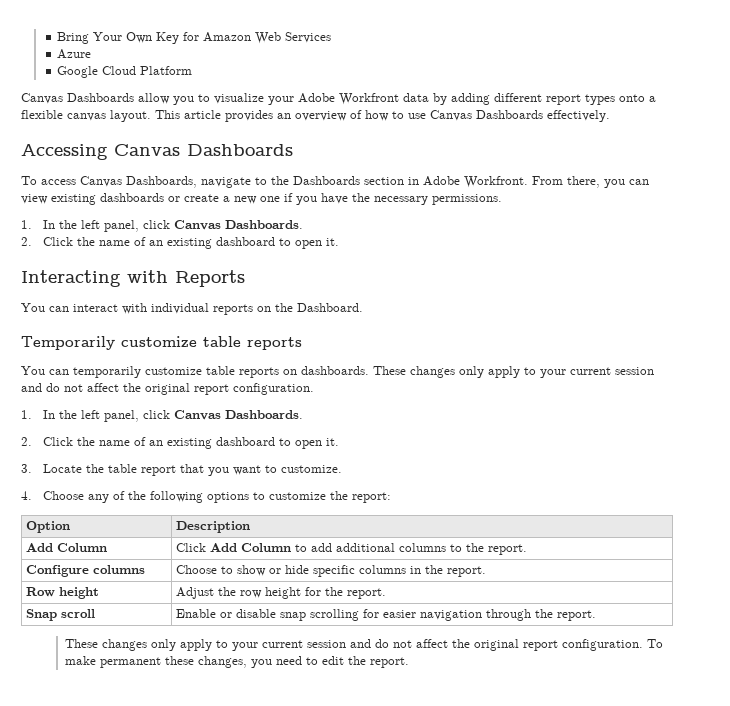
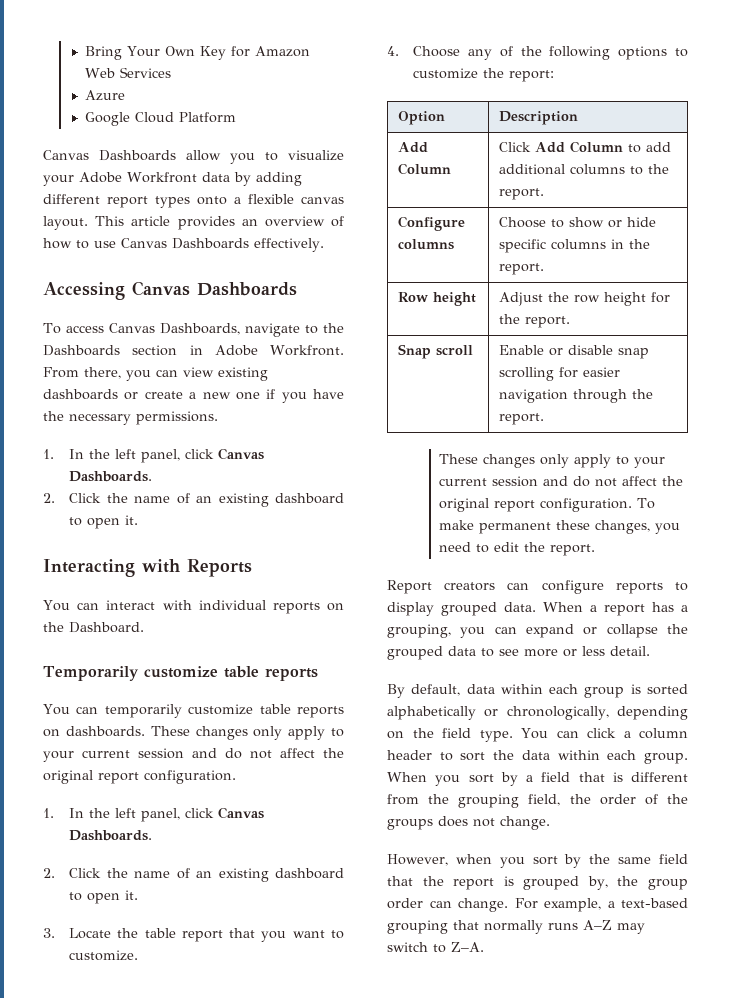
(410, 662) none -> [387,580,688,594] [387,602,688,616] [387,624,688,638] [387,646,650,660] [387,684,688,698] [387,706,688,720] [387,728,688,742] [387,750,688,764] [387,772,688,786] [387,794,688,808] [387,816,550,830] [387,854,688,868] [387,876,688,890] [387,898,688,912] [387,920,645,934] [387,942,484,953] // Report creators can configure reports to display grouped data. When a report has a grouping, you can expand or collapse the grouped data to see more or less detail. // By default, data within each group is sorted alphabetically or chronologically, depending on the field type. You can click a column header to sort the data within each group. When you sort by a field that is different from the grouping field, the order of the groups does not change. // However, when you sort by the same field that the report is grouped by, the group order can change. For example, a text-based grouping that normally runs A–Z may switch to Z–A.

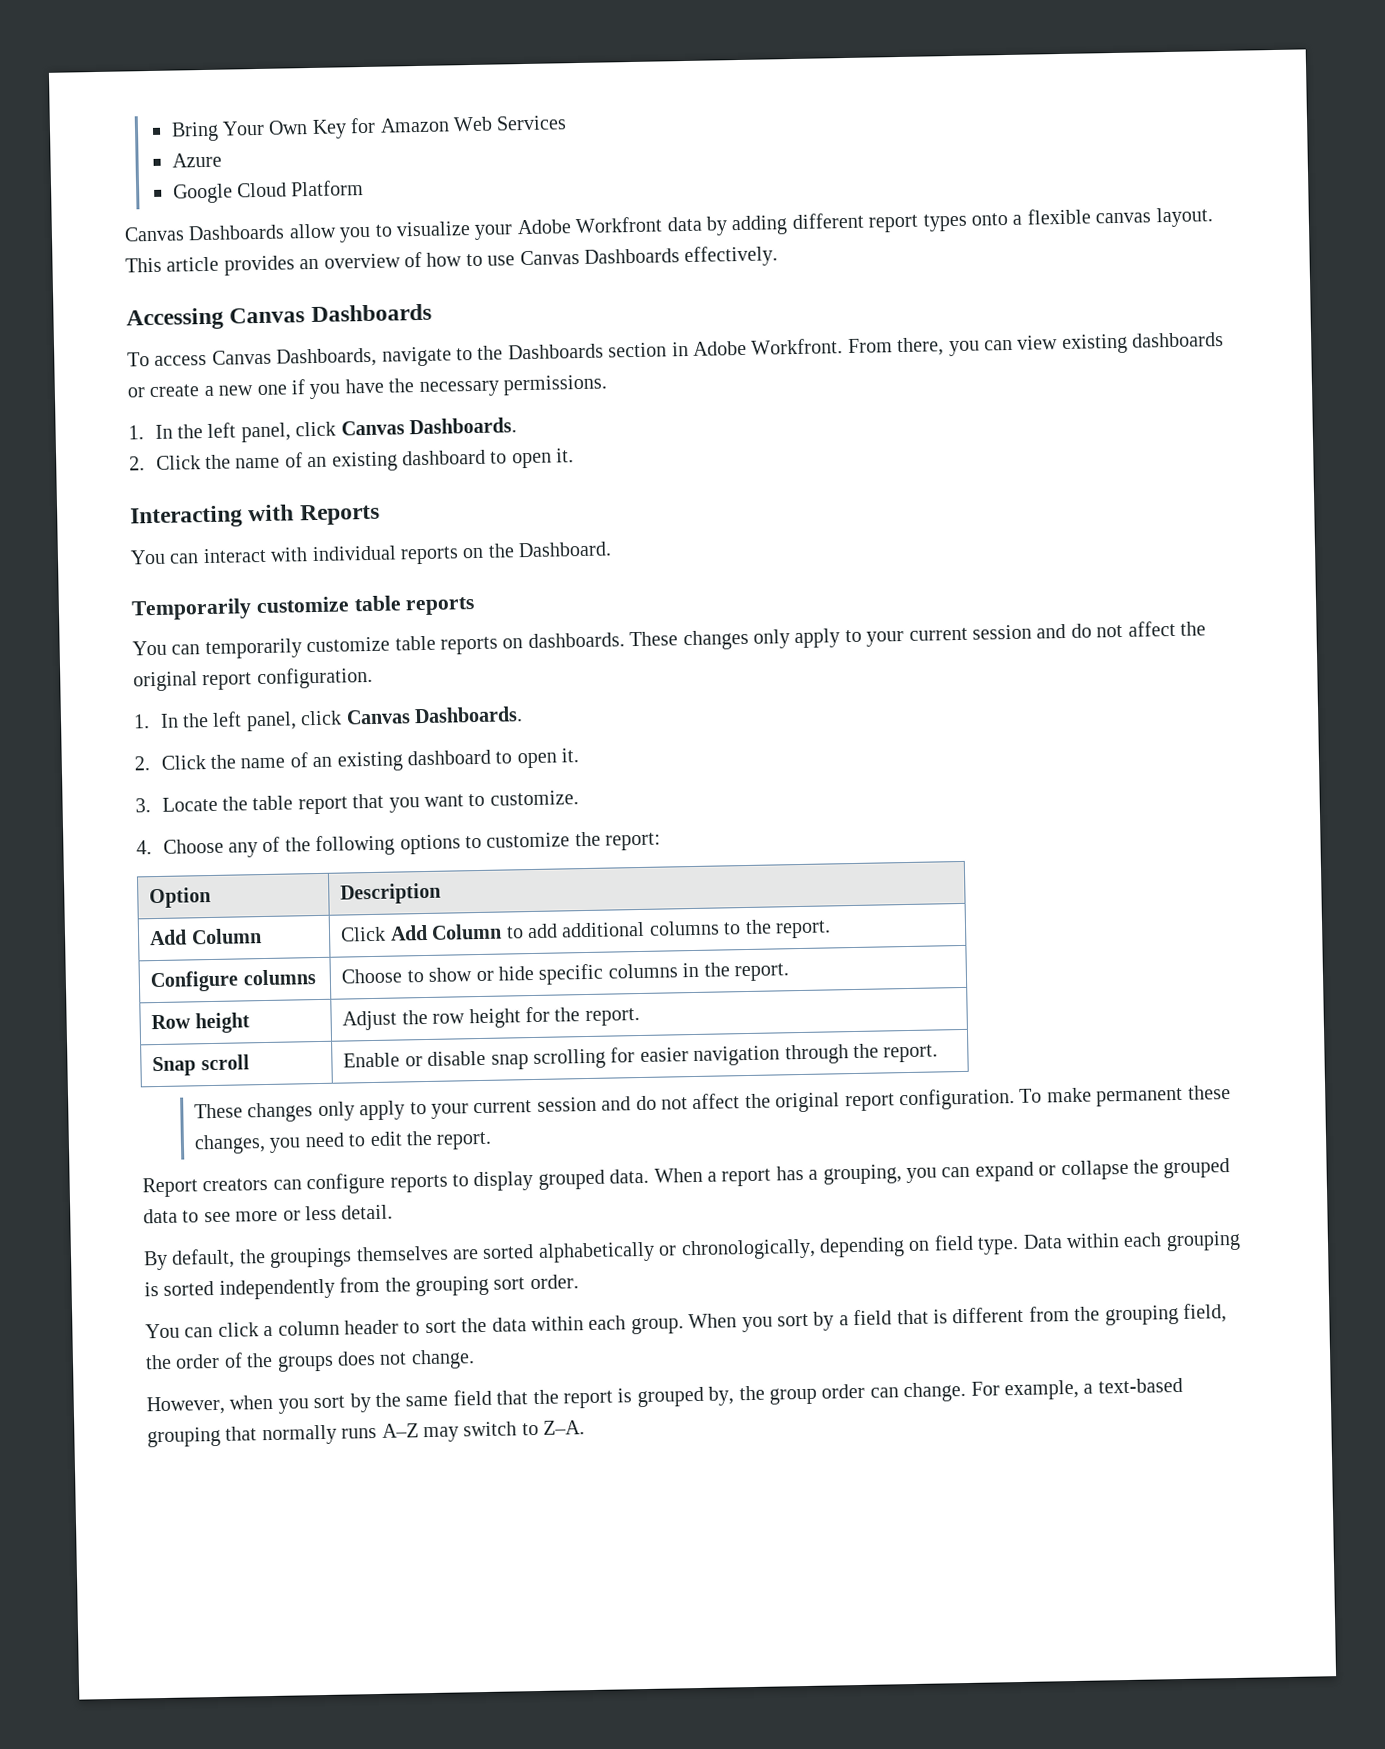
[466,684,641,698] data within each group is -> [238,1245,479,1268] the groupings themselves are
[412,728,434,738] the -> (931, 1246) none
(513, 736) none -> [1022,1230,1241,1252] [144,1274,579,1300] Data within each grouping is sorted independently from the grouping sort order. //

